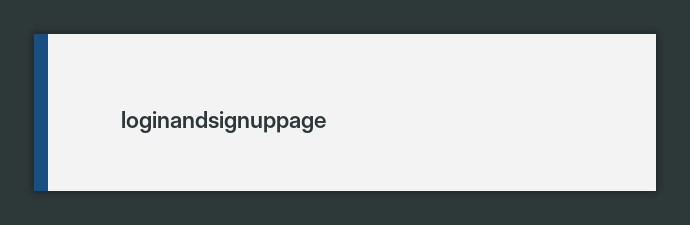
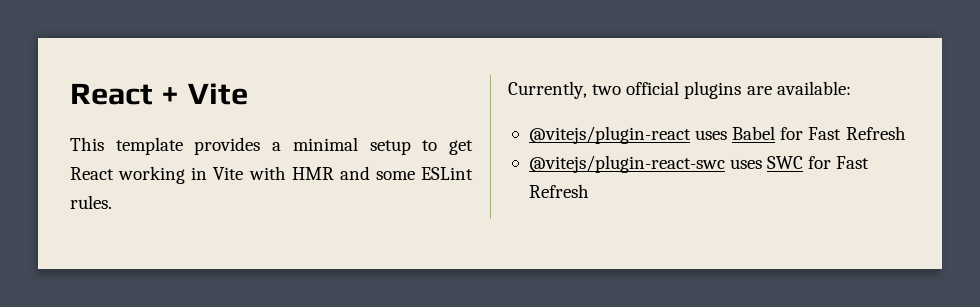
[121,111,326,133] loginandsignuppage -> [70,83,248,105] [70,137,474,155] [70,166,473,184] [70,195,112,209] [508,81,851,99] [528,126,906,144] [528,155,870,173] [528,184,589,198] React + Vite // This template provides a minimal setup to get React working in Vite with HMR and some ESLint rules. // Currently, two official plugins are available: // @vitejs/plugin-react uses Babel for Fast Refresh // @vitejs/plugin-react-swc uses SWC for Fast Refresh

